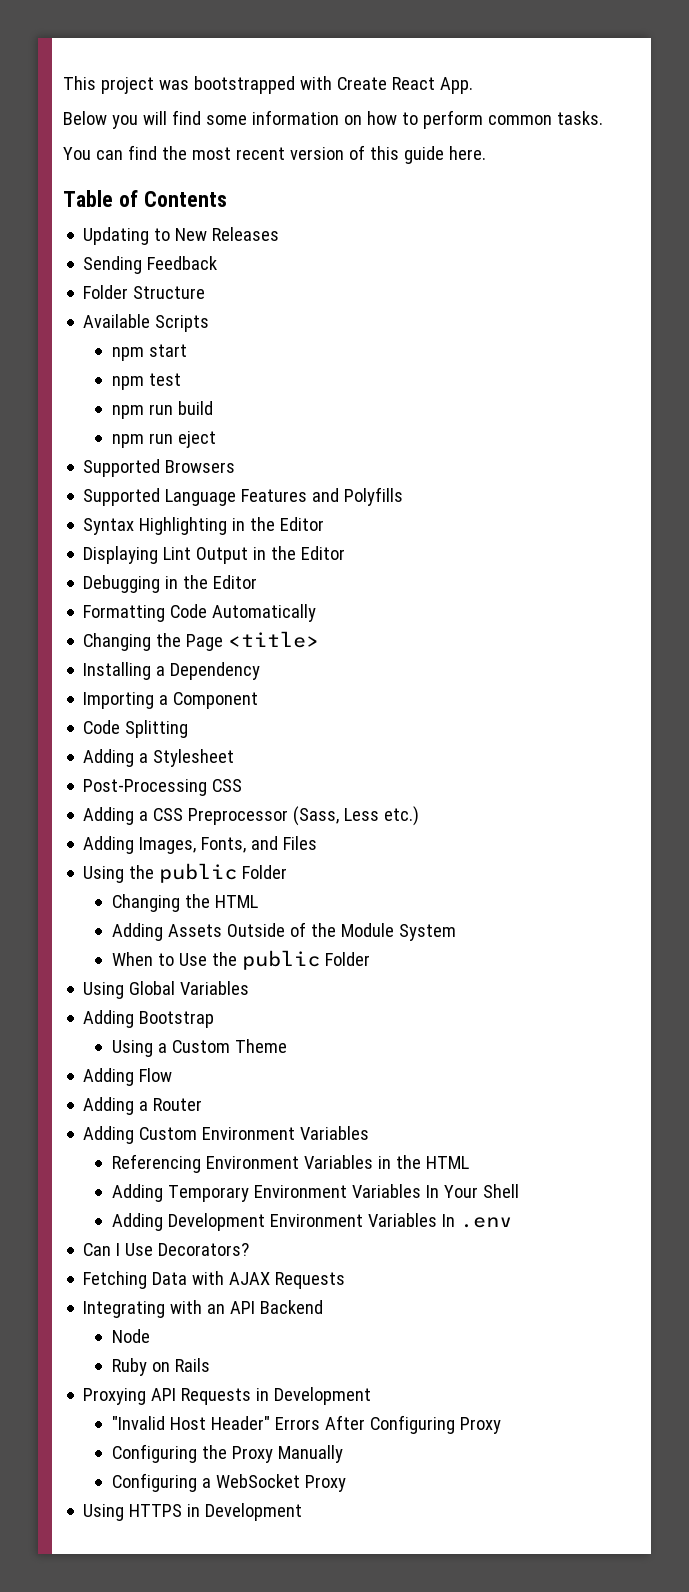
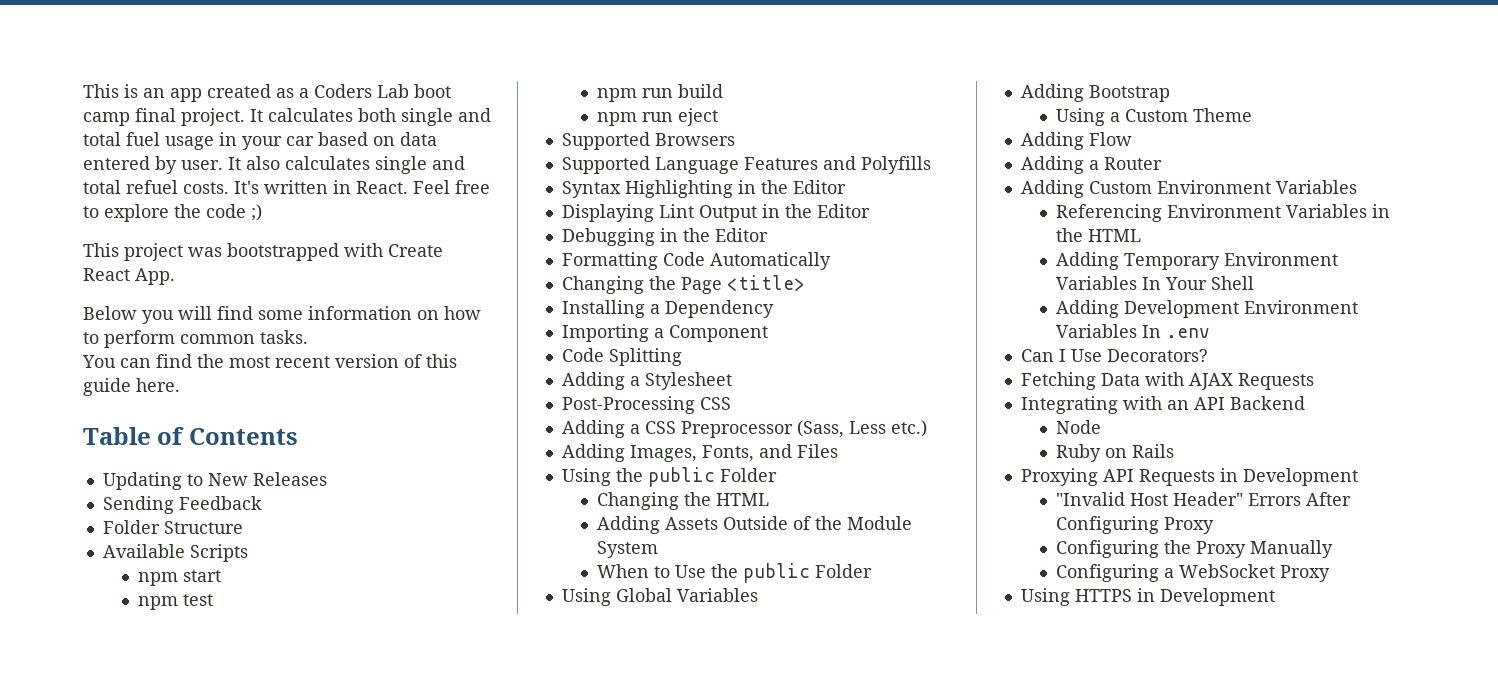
[63,76,96,90] This -> [83,84,451,102] [83,108,491,126] [83,132,437,150] [83,156,465,174] [83,180,490,194] [83,204,262,222] [83,243,119,257] This is an app created as a Coders Lab boot camp final project. It calculates both single and total fuel usage in your car based on data entered by user. It also calculates single and total refuel costs. It's written in React. Feel free to explore the code ;) // This

